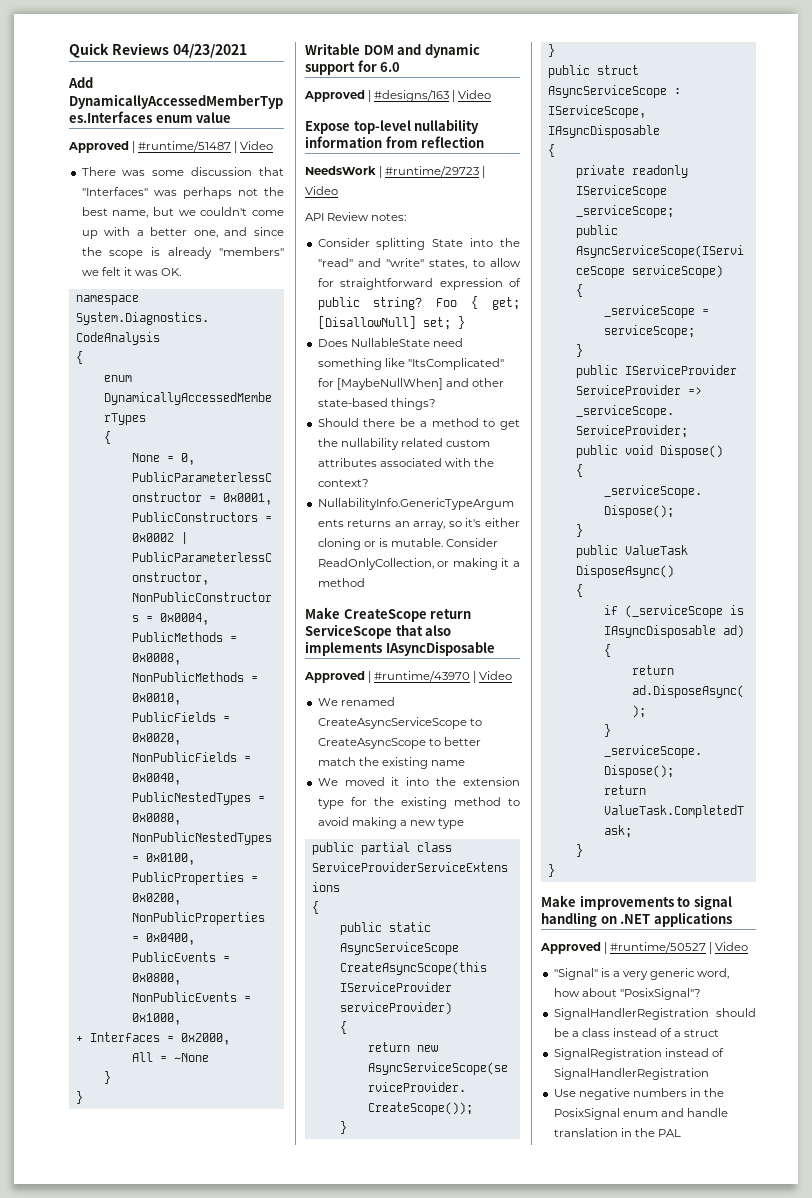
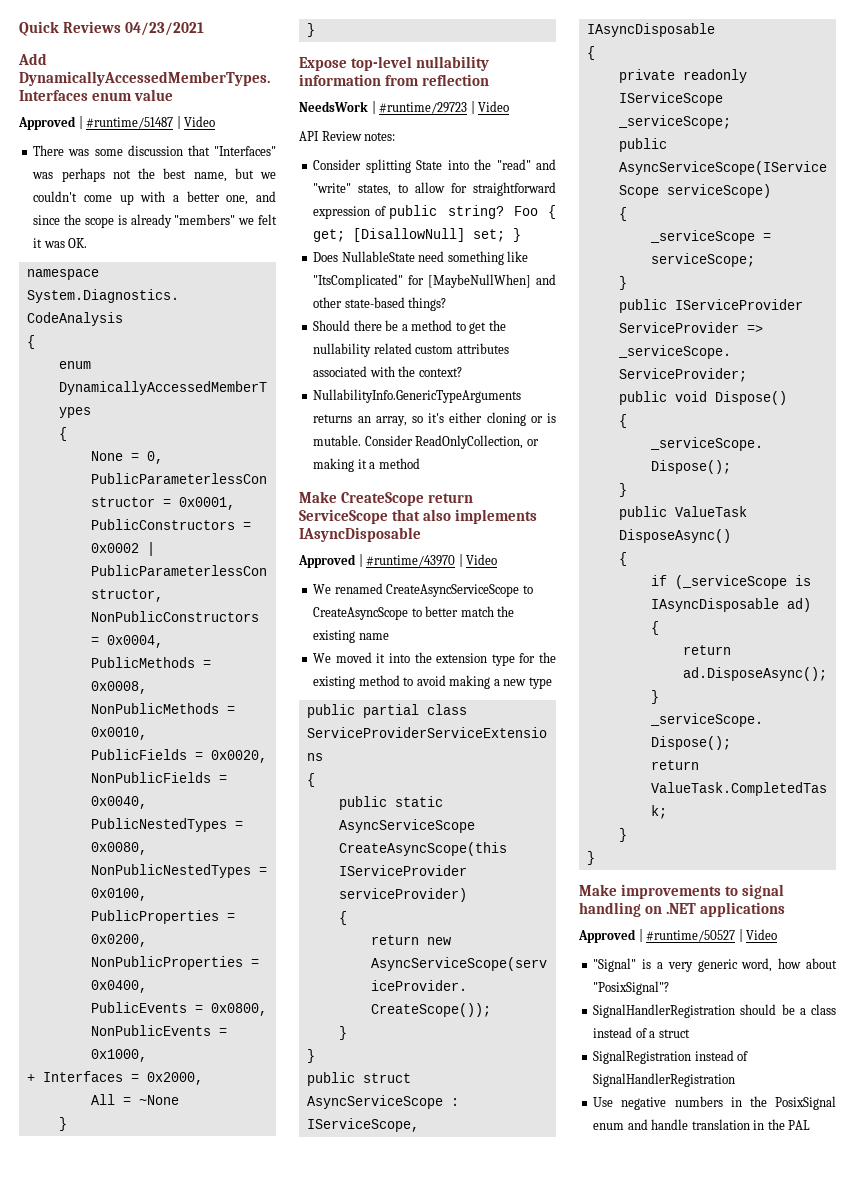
[305,43,480,58] [305,60,401,75] [304,90,492,102] // Writable DOM and dynamic support for 6.0 // Approved | #designs/163 | Video -> (315, 30) none

